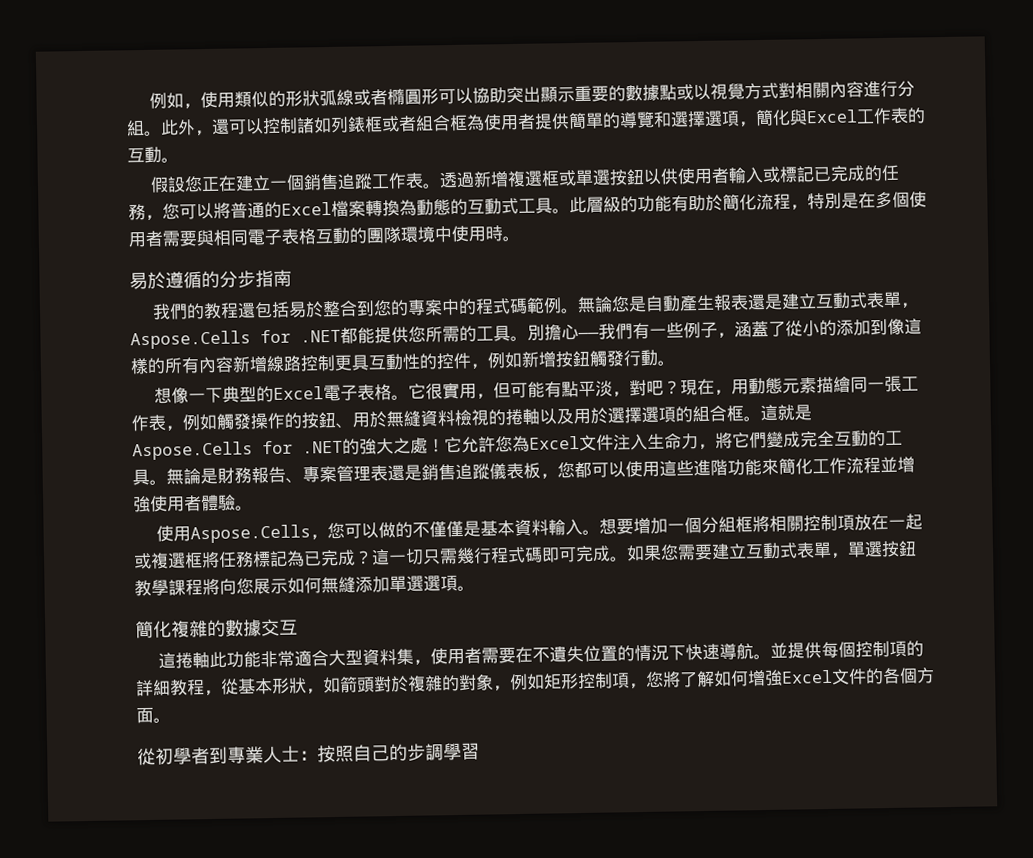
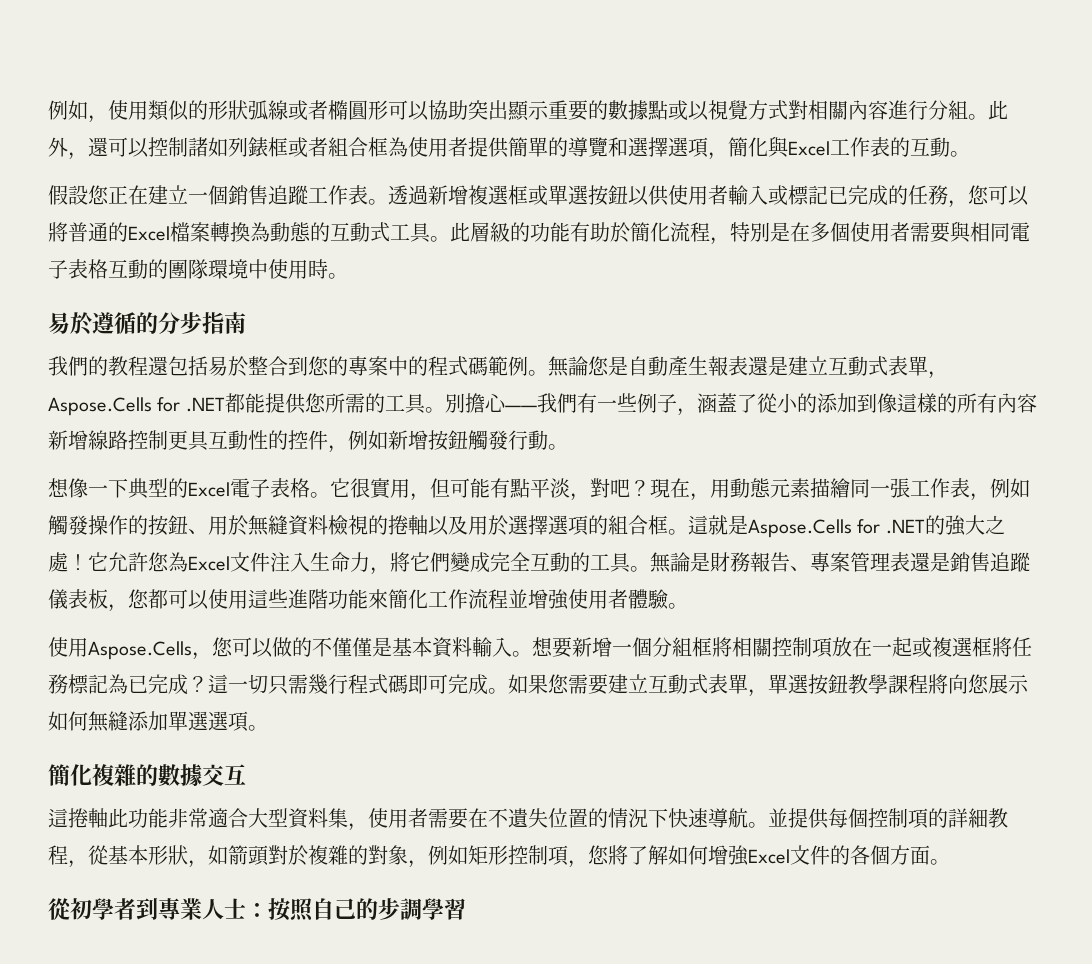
[632,517,668,535] 增加 -> [572,637,612,657] 新增

